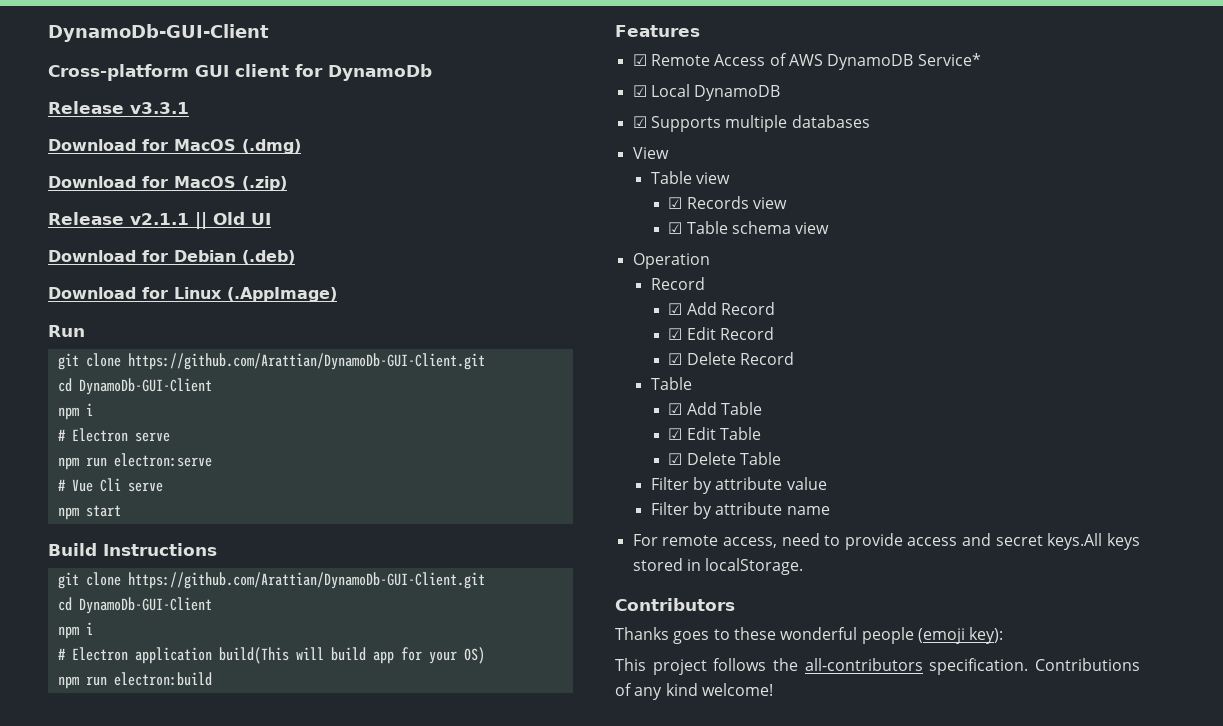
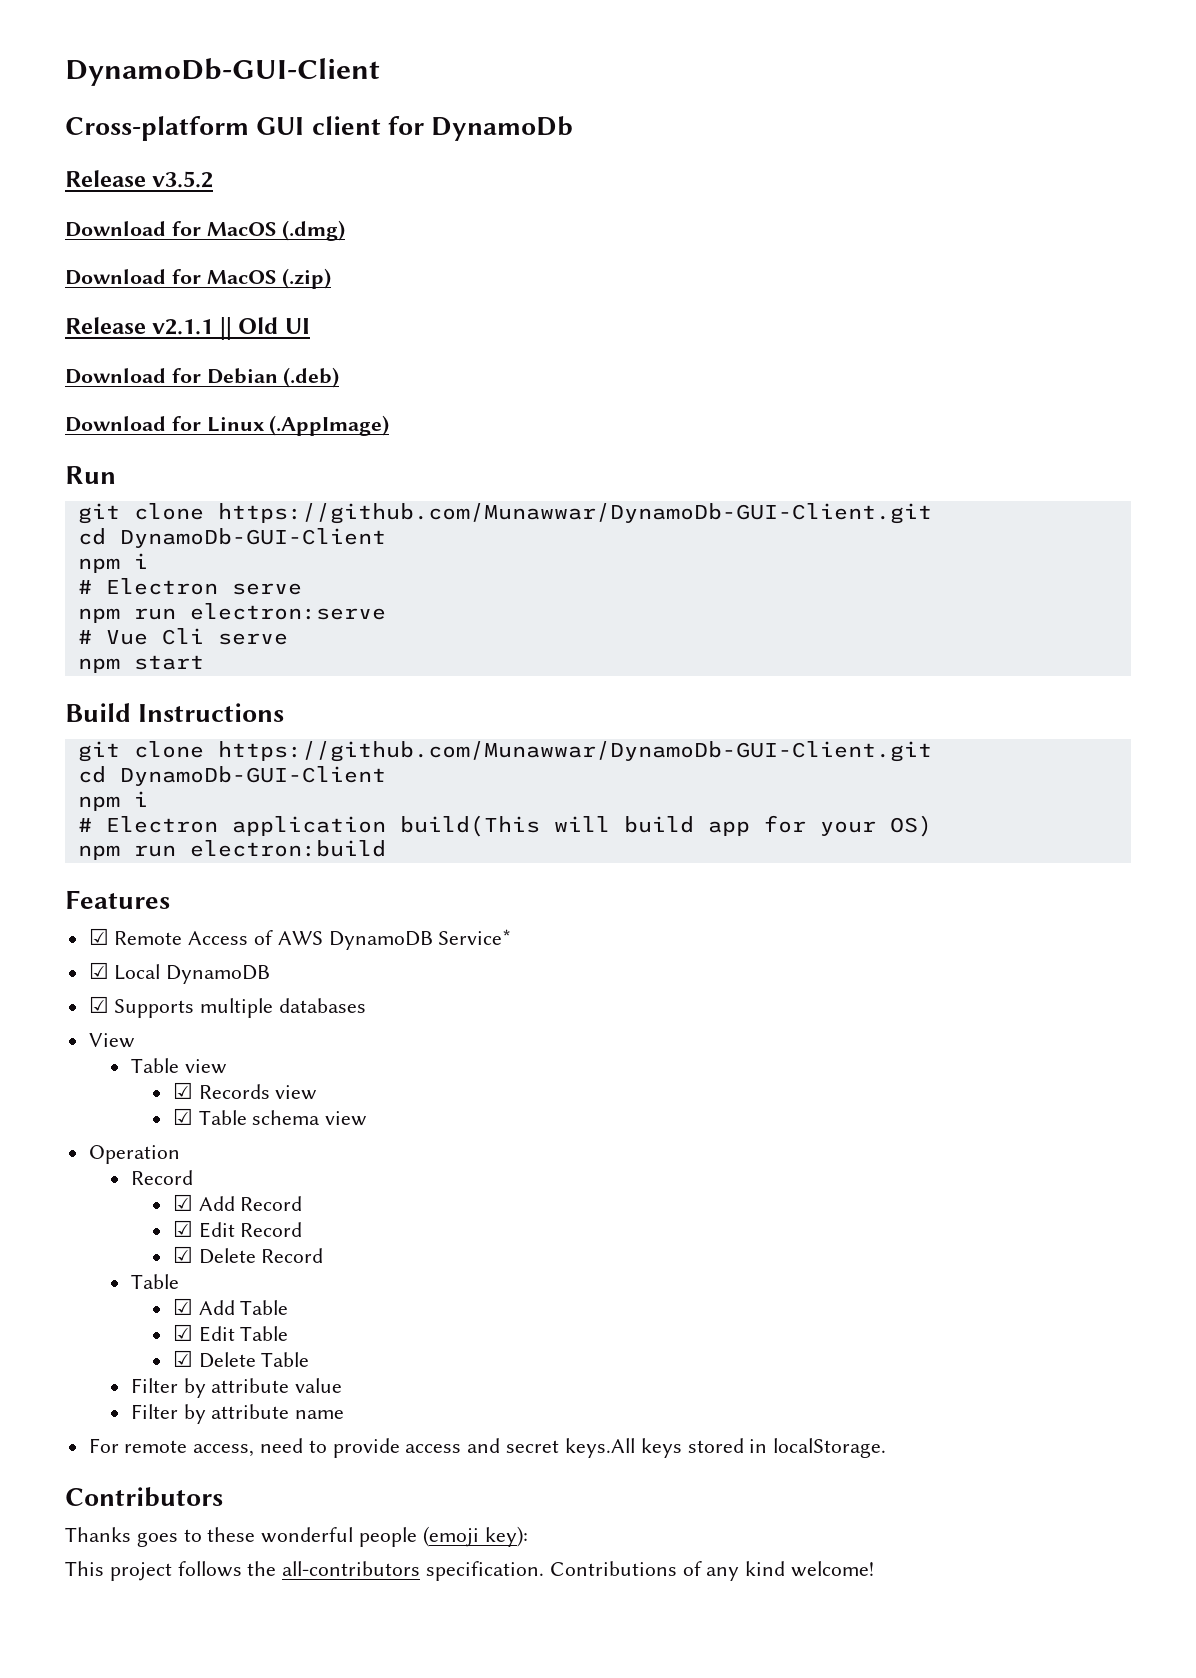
[130,102,189,114] v3.3.1 -> [152,171,214,188] v3.5.2
[127,353,485,370] https://github.com/Arattian/DynamoDb-GUI-Client.git -> [217,503,932,524] https://github.com/Munawwar/DynamoDb-GUI-Client.git
[127,572,485,589] https://github.com/Arattian/DynamoDb-GUI-Client.git -> [217,741,932,762] https://github.com/Munawwar/DynamoDb-GUI-Client.git

